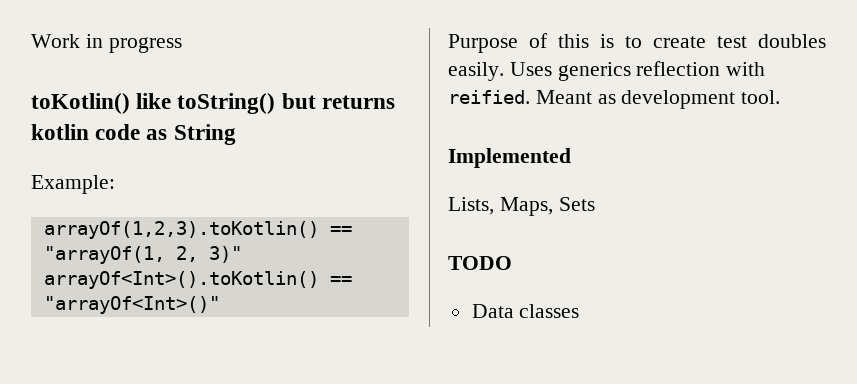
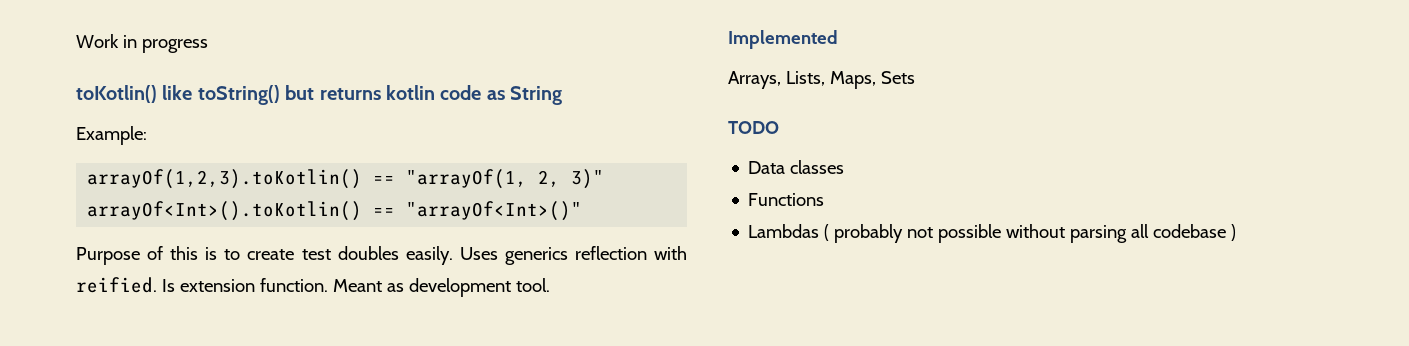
(530, 97) none -> [161,278,328,292] Is extension function.
(571, 158) none -> [728,71,781,89] Arrays,
(580, 311) none -> [748,193,825,206] [748,224,1237,243] // Functions // Lambdas ( probably not possible without parsing all codebase )

